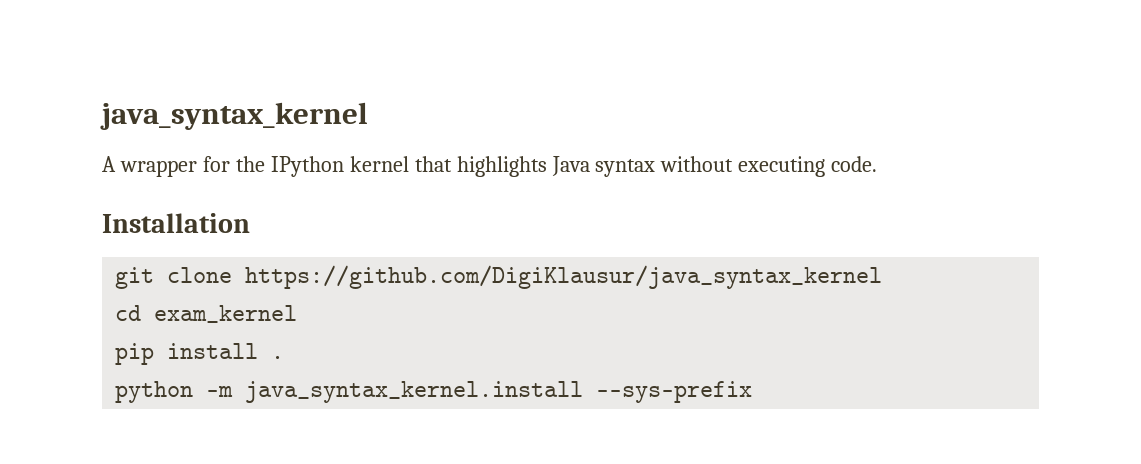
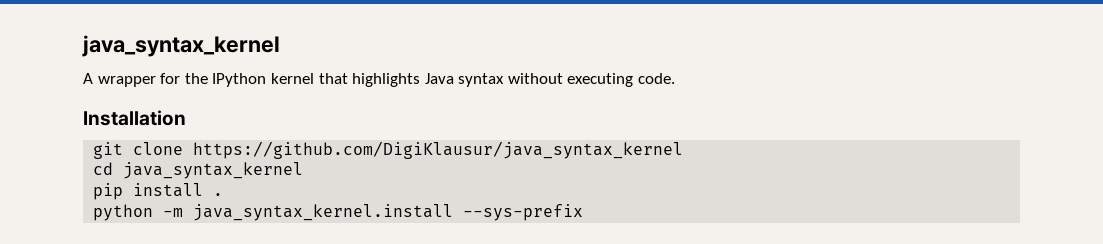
[154,305,298,323] exam_kernel -> [123,162,304,179] java_syntax_kernel

